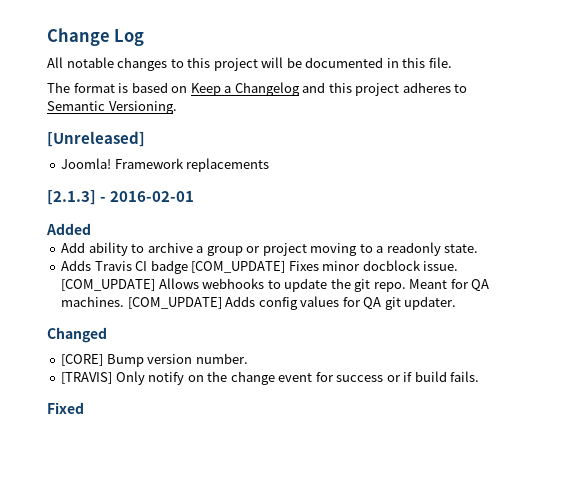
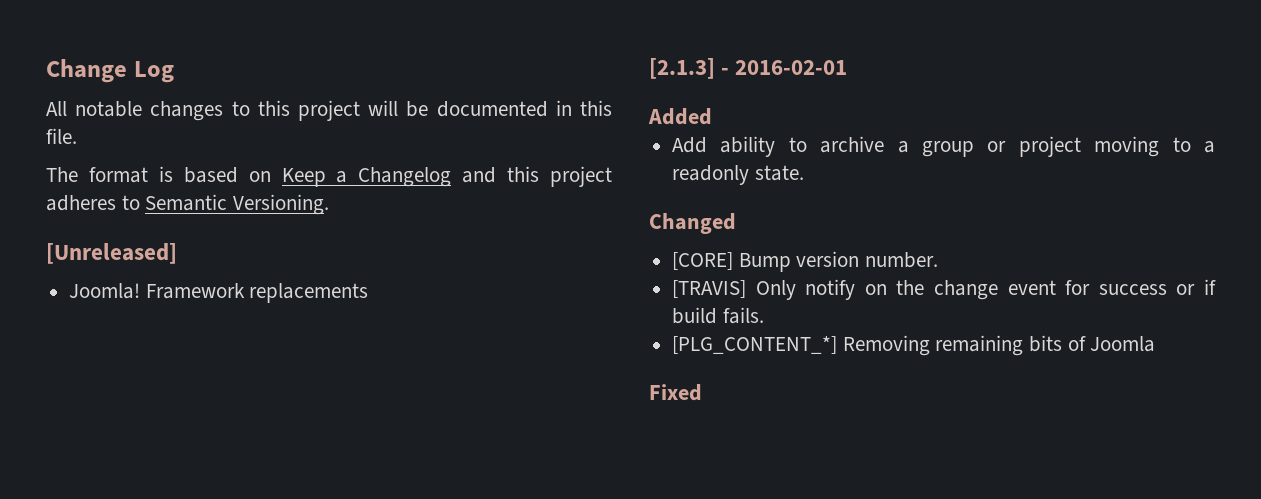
[61,260,459,274] [61,278,490,292] [61,296,457,310] // Adds Travis CI badge [COM_UPDATE] Fixes minor docblock issue. [COM_UPDATE] Allows webhooks to update the git repo. Meant for QA machines. [COM_UPDATE] Adds config values for QA git updater. -> (804, 173) none
(480, 376) none -> [672,335,1156,356] // [PLG_CONTENT_*] Removing remaining bits of Joomla

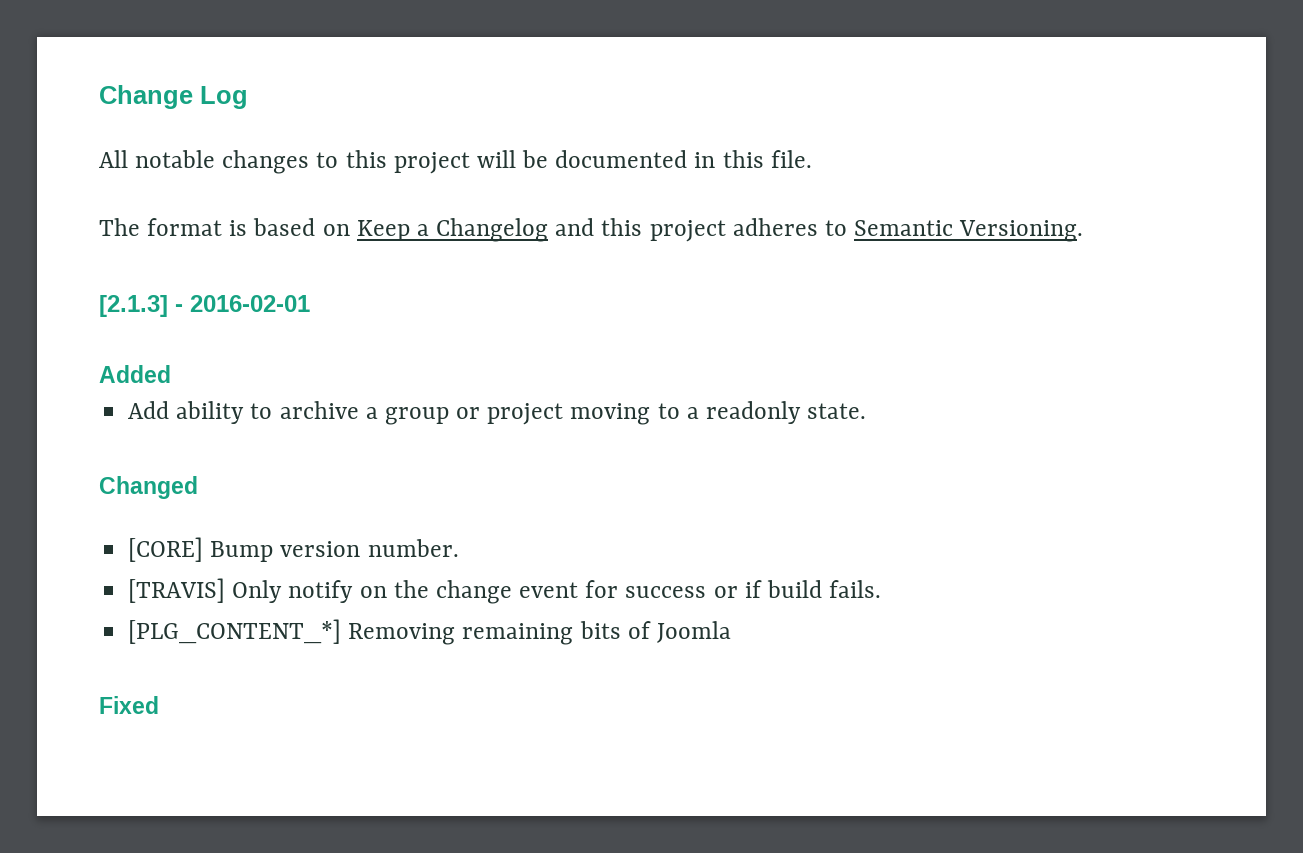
[46,243,177,264] [69,283,369,303] // [Unreleased] // Joomla! Framework replacements -> (1084, 231) none

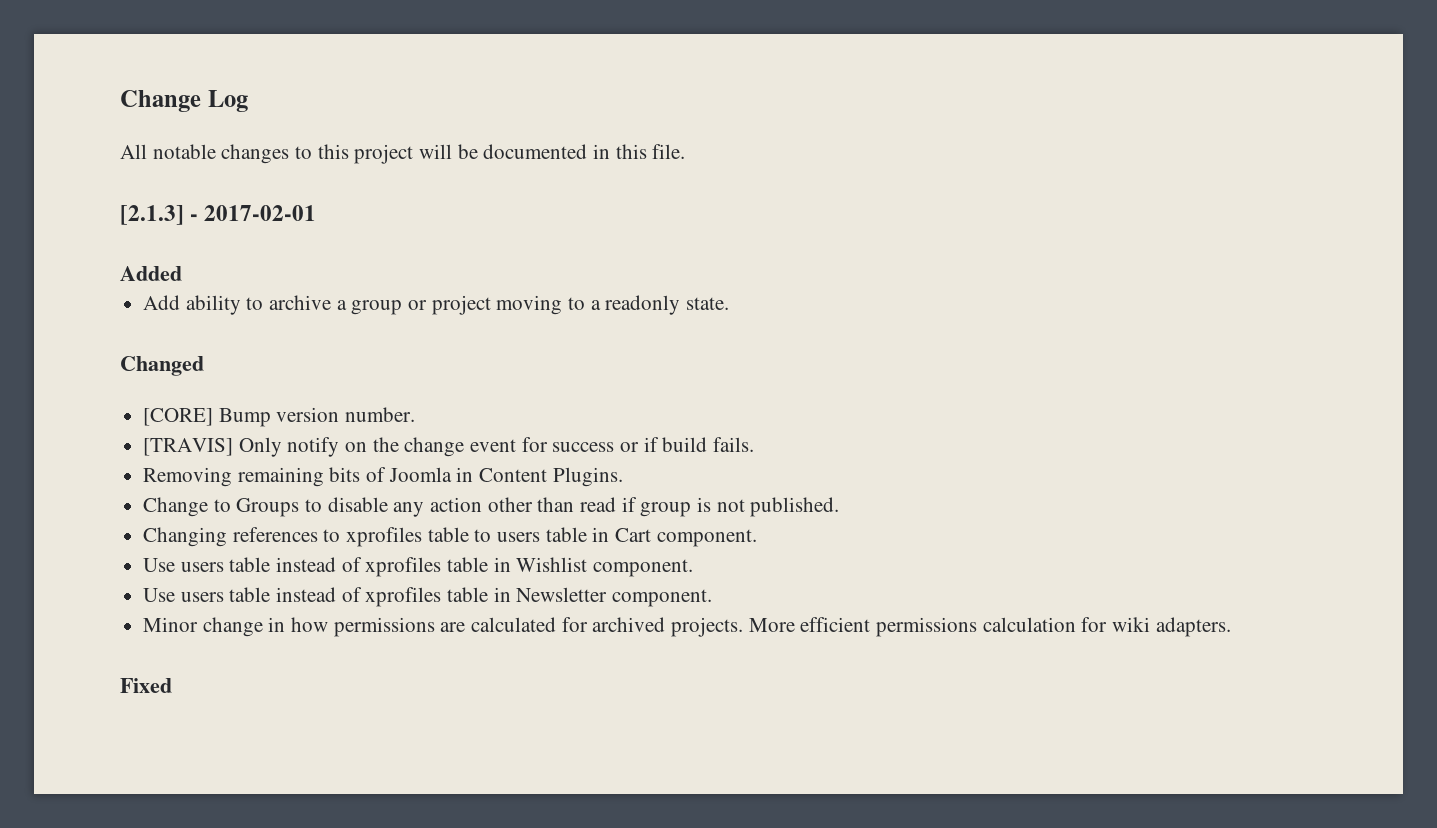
[99,218,1084,242] // The format is based on Keep a Changelog and this project adheres to Semantic Versioning. -> (686, 151) none
[190,295,310,312] 2016-02-01 -> [204,205,317,221] 2017-02-01
[128,619,342,644] [PLG_CONTENT_*] -> (755, 444) none
(731, 632) none -> [456,467,623,487] [143,497,840,517] [143,527,757,547] [143,557,694,577] [143,587,713,607] [143,617,1231,637] in Content Plugins. // Change to Groups to disable any action other than read if group is not published. // Changing references to xprofiles table to users table in Cart component. // Use users table instead of xprofiles table in Wishlist component. // Use users table instead of xprofiles table in Newsletter component. // Minor change in how permissions are calculated for archived projects. More efficient permissions calculation for wiki adapters.

